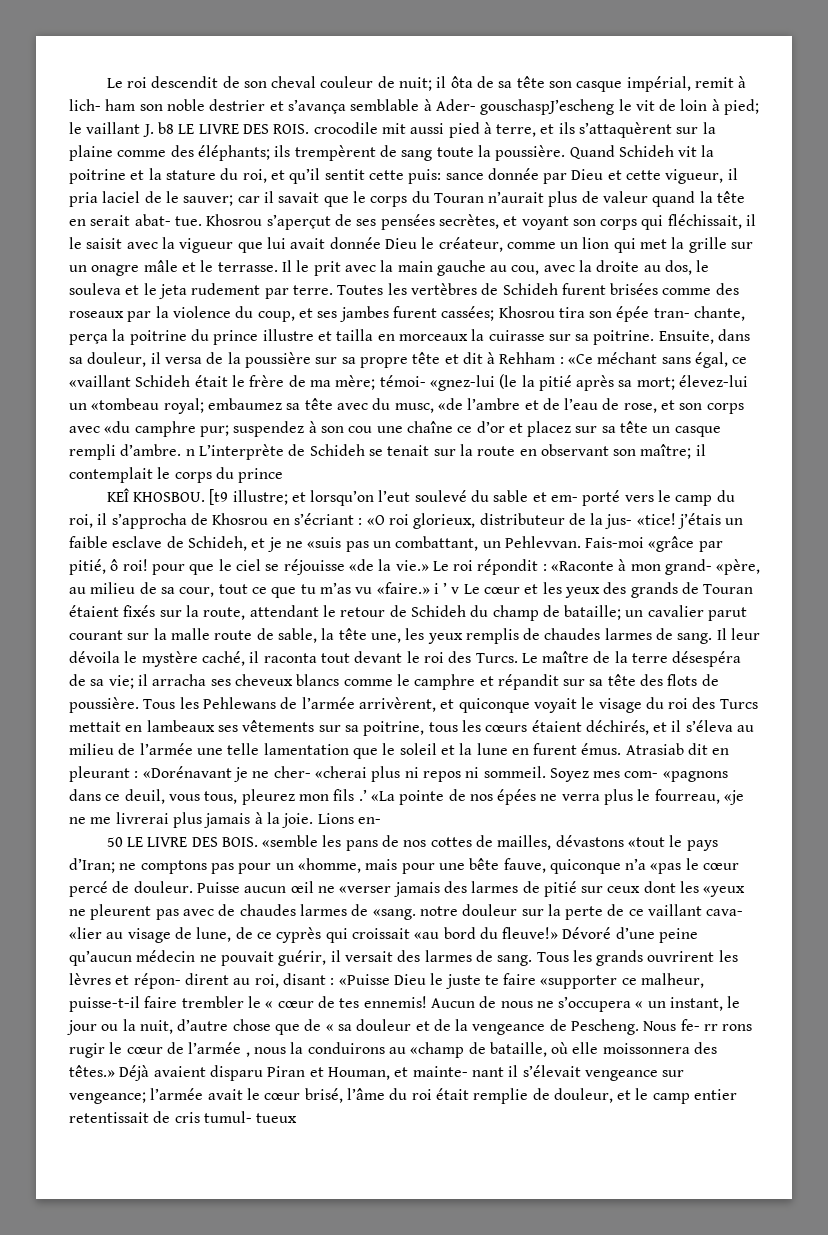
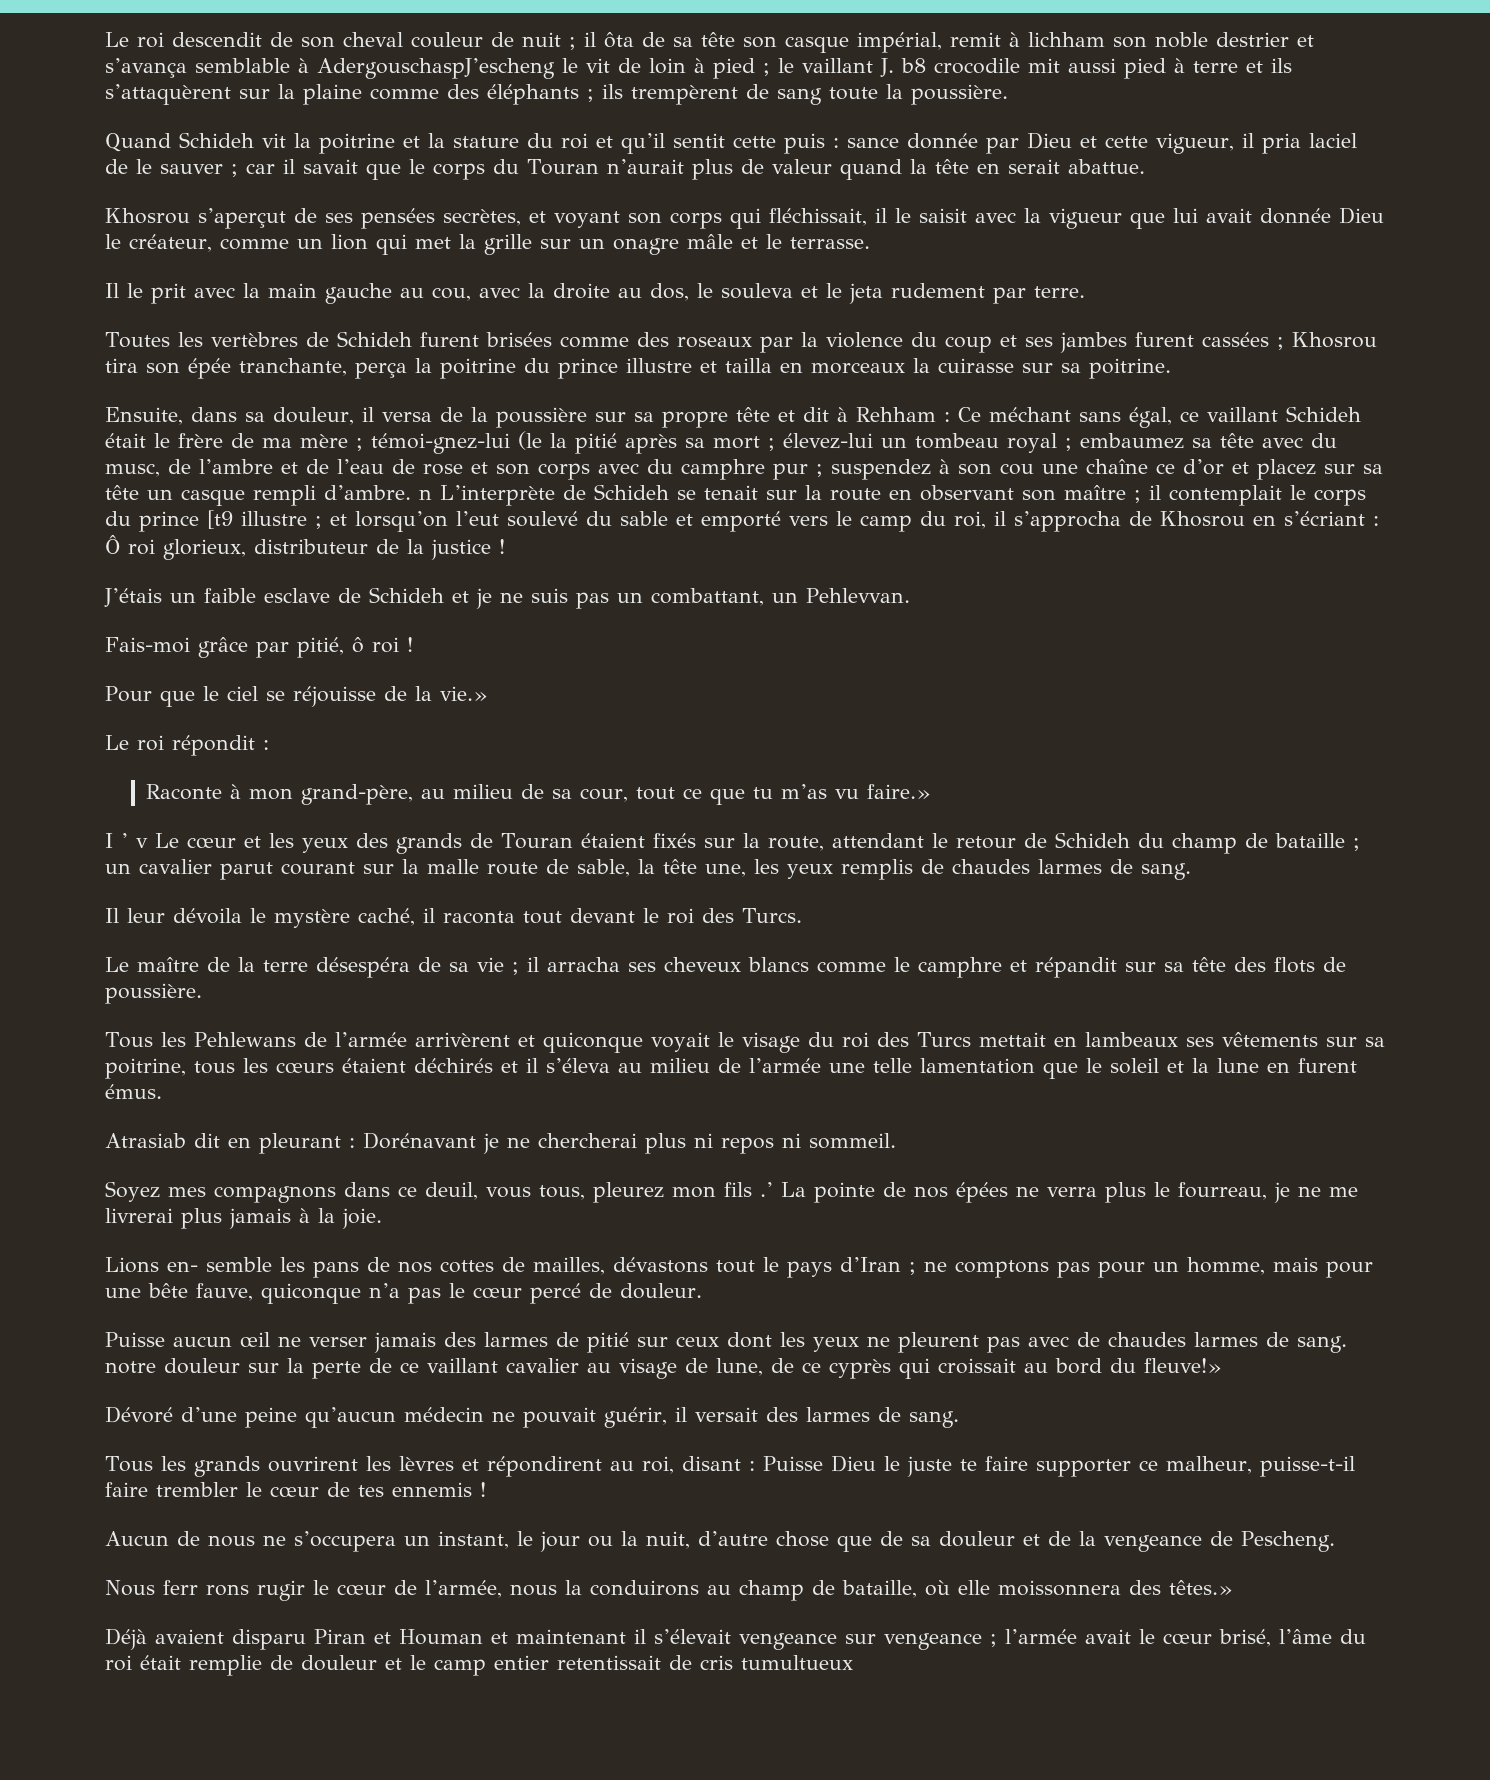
[399,77,433,91] nuit; -> [522,32,576,50] nuit ;
[69,99,136,111] lich- ham -> [1028,32,1105,47] lichham
[435,99,615,115] Ader- gouschaspJ’escheng -> [317,58,555,79] AdergouschaspJ’escheng
[724,99,760,115] pied; -> [713,58,770,79] pied ;
[178,124,310,134] LE LIVRE DES ROIS. -> (926, 65) none
[496,124,537,137] terre, -> [1193,61,1238,73] terre
[197,145,270,161] éléphants; -> [487,84,594,105] éléphants ;
(566, 153) none -> (1008, 94) //
[242,169,267,183] roi, -> [561,133,588,149] roi
[408,169,442,184] puis: -> [784,133,839,154] puis :
[183,195,234,206] sauver; -> [160,164,238,177] sauver ;
[134,214,202,226] abat- tue. -> [1067,159,1145,174] abattue. //
(278, 267) none -> (870, 243) //
(333, 290) none -> (1085, 292) //
[257,311,295,322] coup, -> [944,336,992,353] coup
[441,306,495,321] cassées; -> [1201,332,1284,350] cassées ;
[653,306,746,321] tran- chante, -> [239,358,347,376] tranchante,
(655, 337) none -> (1171, 368) //
[568,354,594,364] «Ce -> [957,407,981,422] Ce
[69,375,131,387] «vaillant -> [1206,407,1278,422] vaillant
[335,375,495,391] mère; témoi- «gnez-lui -> [300,433,510,454] mère ; témoi-gnez-lui
[636,375,749,390] [69,398,204,414] mort; élevez-lui un «tombeau royal; -> [713,433,1072,453] mort ; élevez-lui un tombeau royal ;
[437,398,463,410] «de -> [168,459,191,474] de
[623,403,657,413] rose, -> [423,464,463,475] rose
[104,421,229,437] «du camphre pur; -> [647,459,823,480] du camphre pur ;
[640,444,692,459] maître; -> [1064,485,1141,503] maître ;
[106,488,288,505] // KEÎ KHOSBOU. [t9 illustre; -> [207,510,322,529] [t9 illustre ;
[551,490,621,506] em- porté -> [701,511,781,532] emporté
[366,515,385,525] «O -> [105,534,120,554] Ô
[605,513,722,529] jus- «tice! j’étais -> [431,539,505,560] [104,588,162,607] justice ! // J’étais
[187,536,247,551] Schideh, -> [369,587,444,603] Schideh
[307,537,342,548] «suis -> [531,588,568,603] suis
[585,536,695,552] Fais-moi «grâce -> [105,637,248,658] // Fais-moi grâce
[122,559,185,575] roi! pour -> [372,637,413,653] [105,686,152,702] roi ! // Pour
[348,559,374,571] «de -> [383,686,407,701] de
(429, 565) none -> (487, 693) //
[551,561,615,571] «Raconte -> [146,784,223,800] // Raconte
[665,559,761,575] grand- «père, -> [301,784,414,805] grand-père,
[376,582,439,594] «faire.» i -> [867,784,931,799] [105,833,113,848] faire.» // I
[564,605,622,620] bataille; -> [1274,833,1360,851] bataille ;
(713, 638) none -> (1191, 871) //
(518, 658) none -> (802, 915) //
[108,675,134,689] vie; -> [477,957,519,975] vie ;
(139, 705) none -> (202, 993) //
[358,697,436,712] arrivèrent, -> [414,1032,510,1047] arrivèrent
[585,720,649,735] déchirés, -> [414,1058,493,1073] déchirés
(622, 749) none -> (162, 1091) //
[142,766,367,782] «Dorénavant je ne cher- «cherai -> [363,1132,637,1154] Dorénavant je ne chercherai
(546, 772) none -> (896, 1141) //
[624,771,728,782] com- «pagnons -> [214,1186,336,1203] compagnons
[370,791,395,801] «La -> [781,1182,806,1197] La
[724,790,745,805] «je -> [1274,1182,1290,1203] je
(314, 820) none -> (382, 1218) //
[106,835,319,847] // 50 LE LIVRE DES BOIS. «semble -> [206,1257,272,1272] semble
[628,837,666,847] «tout -> [716,1260,755,1273] tout
[69,858,115,873] d’Iran; -> [840,1257,916,1275] d’Iran ;
[297,858,361,873] «homme, -> [1187,1257,1265,1275] homme,
[650,863,682,874] «pas -> [408,1287,441,1304] pas
(193, 887) none -> (702, 1291) //
[339,886,392,893] «verser -> [309,1337,367,1347] verser
[703,886,746,897] «yeux -> [813,1337,859,1352] yeux
[372,909,416,920] «sang. -> [1297,1336,1347,1353] sang.
[706,909,744,916] [69,927,102,939] cava- «lier -> [506,1358,579,1373] cavalier
[414,932,440,939] «au -> [1024,1363,1048,1373] au
(559, 933) none -> (1221, 1365) //
(533, 960) none -> (959, 1419) //
[133,973,229,989] répon- dirent -> [486,1456,602,1477] répondirent
[338,974,390,985] «Puisse -> [762,1456,823,1471] Puisse
[540,975,618,989] «supporter -> [1035,1459,1131,1477] supporter
[265,1001,274,1008] « -> (262, 1489) none
[363,996,427,1008] ennemis! -> [392,1482,486,1497] ennemis ! //
[635,1001,644,1008] « -> (396, 1541) none
[325,1024,334,1031] « -> (903, 1538) none
[643,1019,719,1031] Nous fe- rr -> [105,1580,198,1596] // Nous ferr
[188,1042,250,1057] l’armée , -> [425,1580,502,1598] l’armée,
[410,1042,465,1058] «champ -> [739,1580,804,1601] champ
(115, 1071) none -> (1232, 1587) //
[327,1066,504,1080] Houman, et mainte- nant -> [399,1629,626,1645] Houman et maintenant
[69,1092,146,1104] vengeance; -> [884,1633,997,1650] vengeance ;
[553,1088,613,1103] douleur, -> [301,1655,377,1671] douleur
[203,1111,298,1123] tumul- tueux -> [741,1655,853,1670] tumultueux

